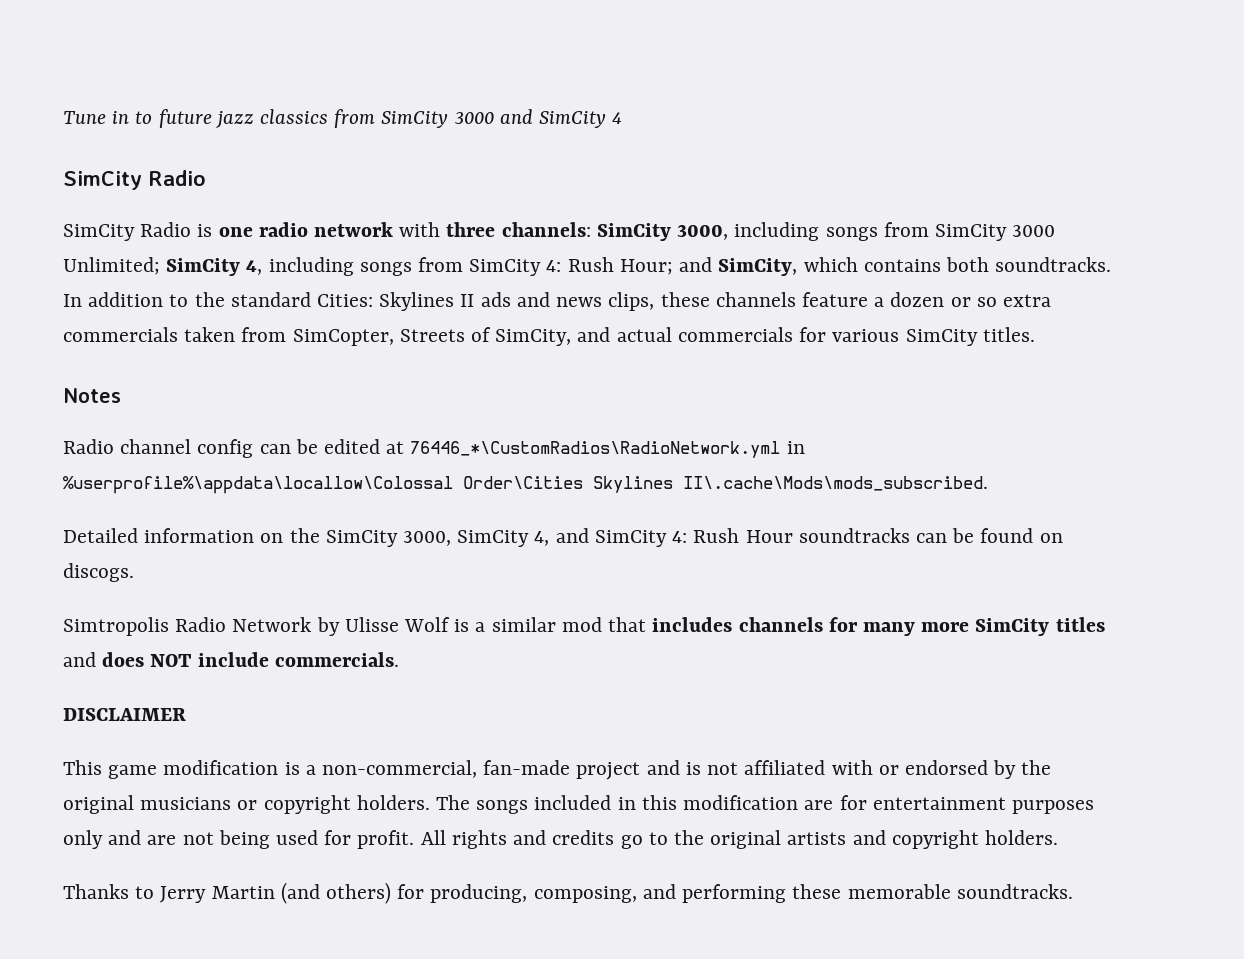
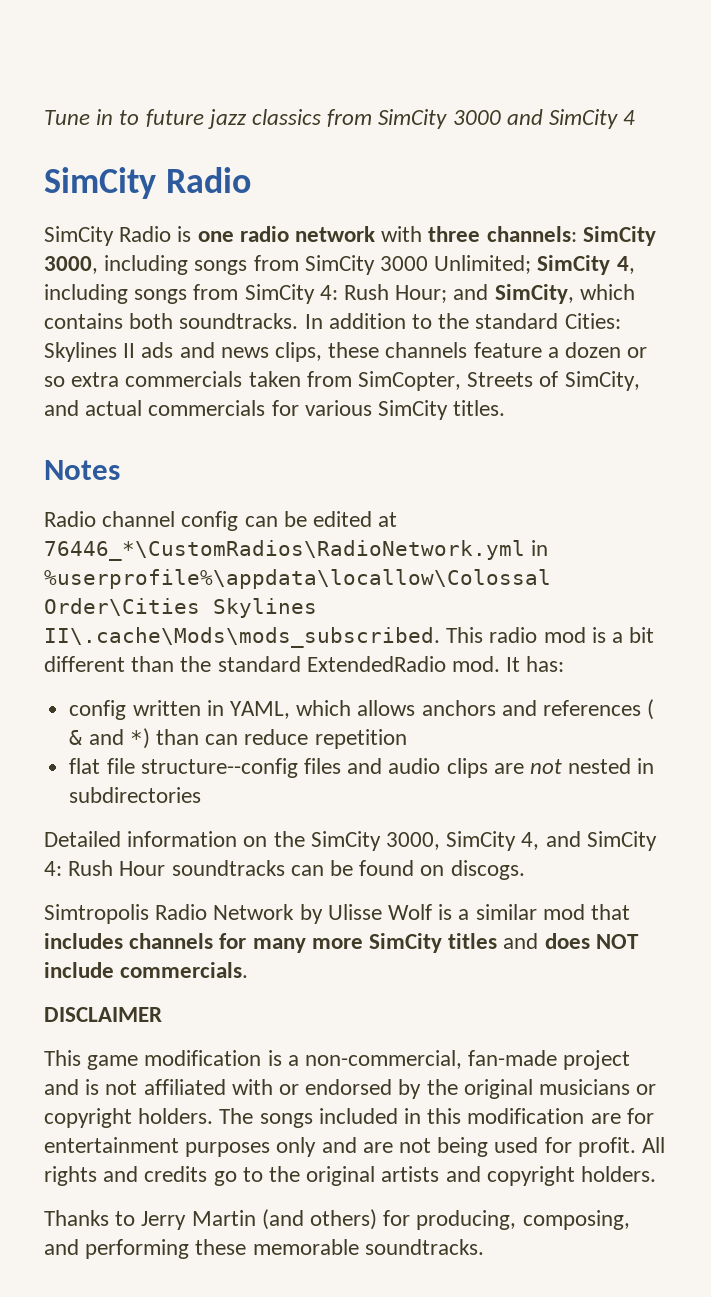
(988, 483) none -> [446,627,655,643] [44,656,565,672] [69,699,655,720] [69,728,407,749] [69,758,655,778] [69,787,202,803] This radio mod is a bit different than the standard ExtendedRadio mod. It has: // config written in YAML, which allows anchors and references ( & and *) than can reduce repetition // flat file structure--config files and audio clips are not nested in subdirectories

